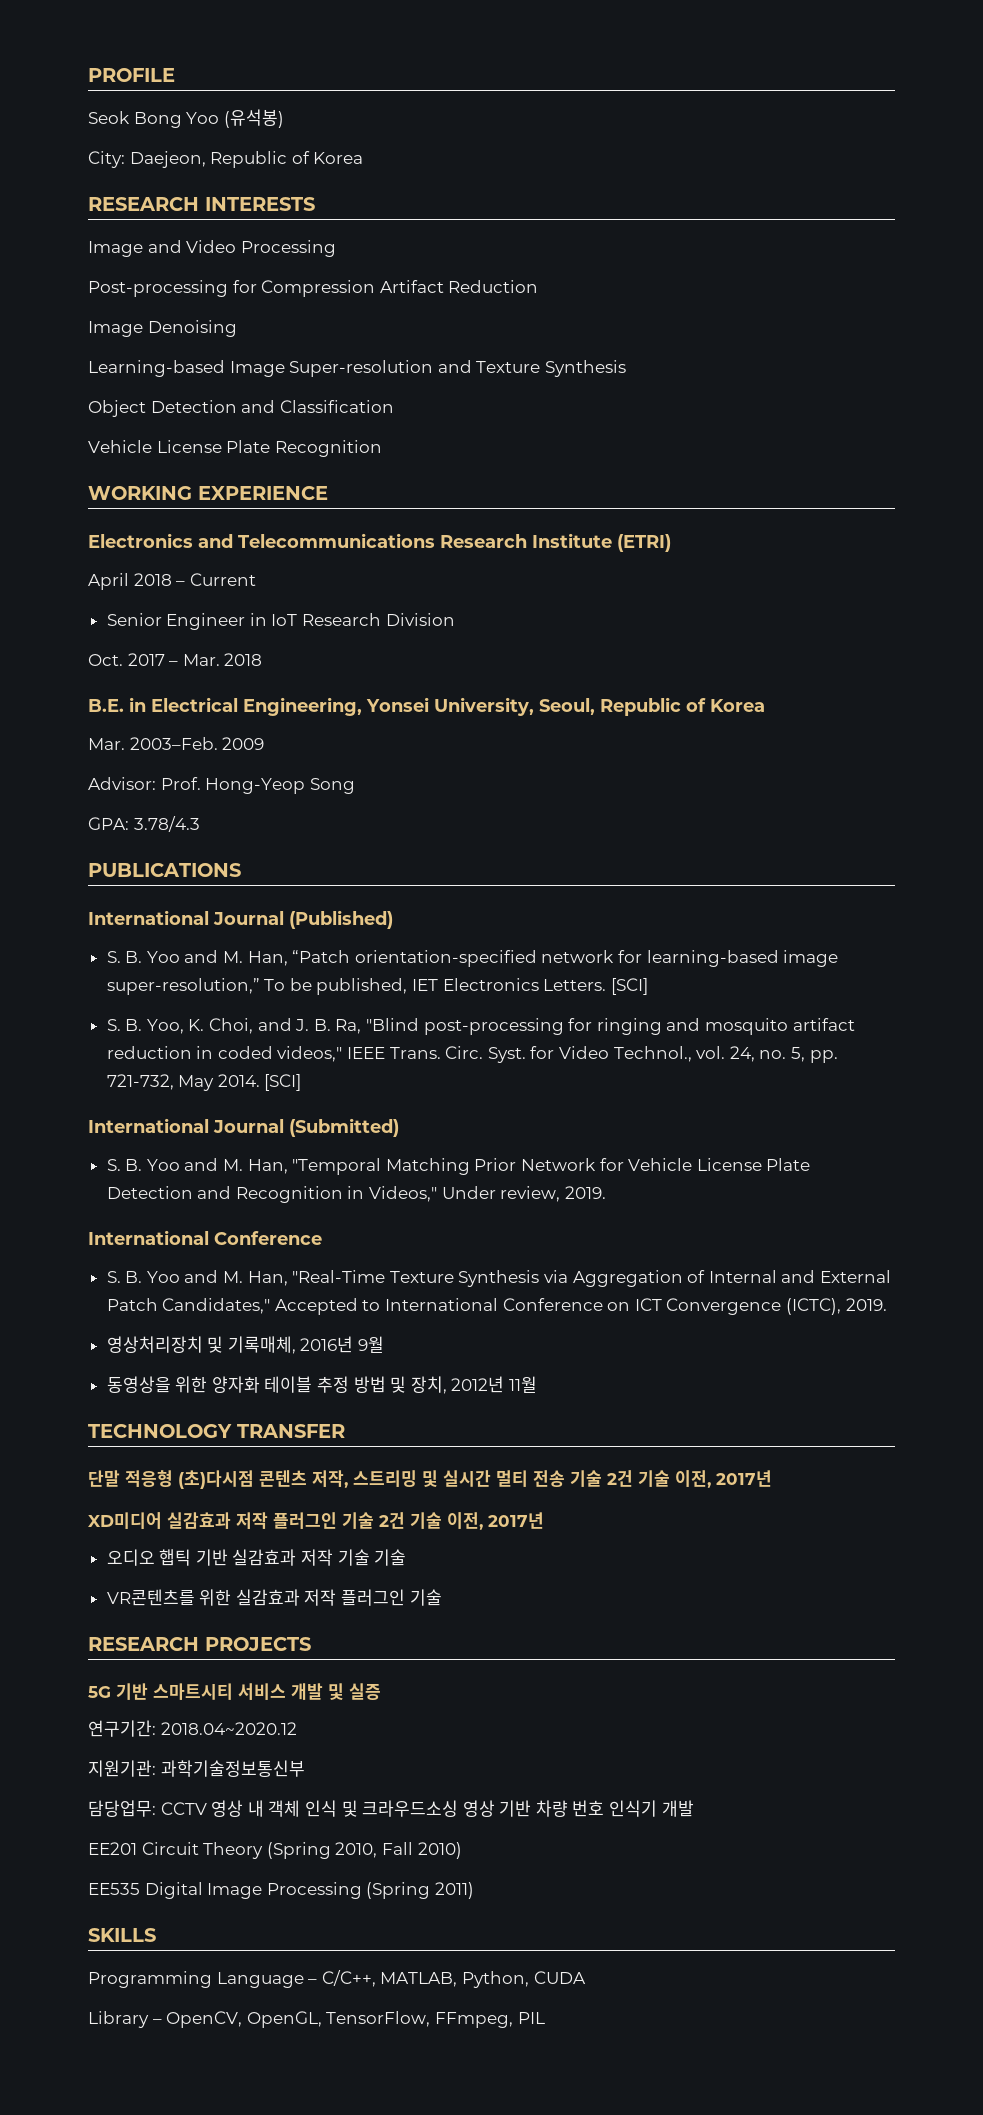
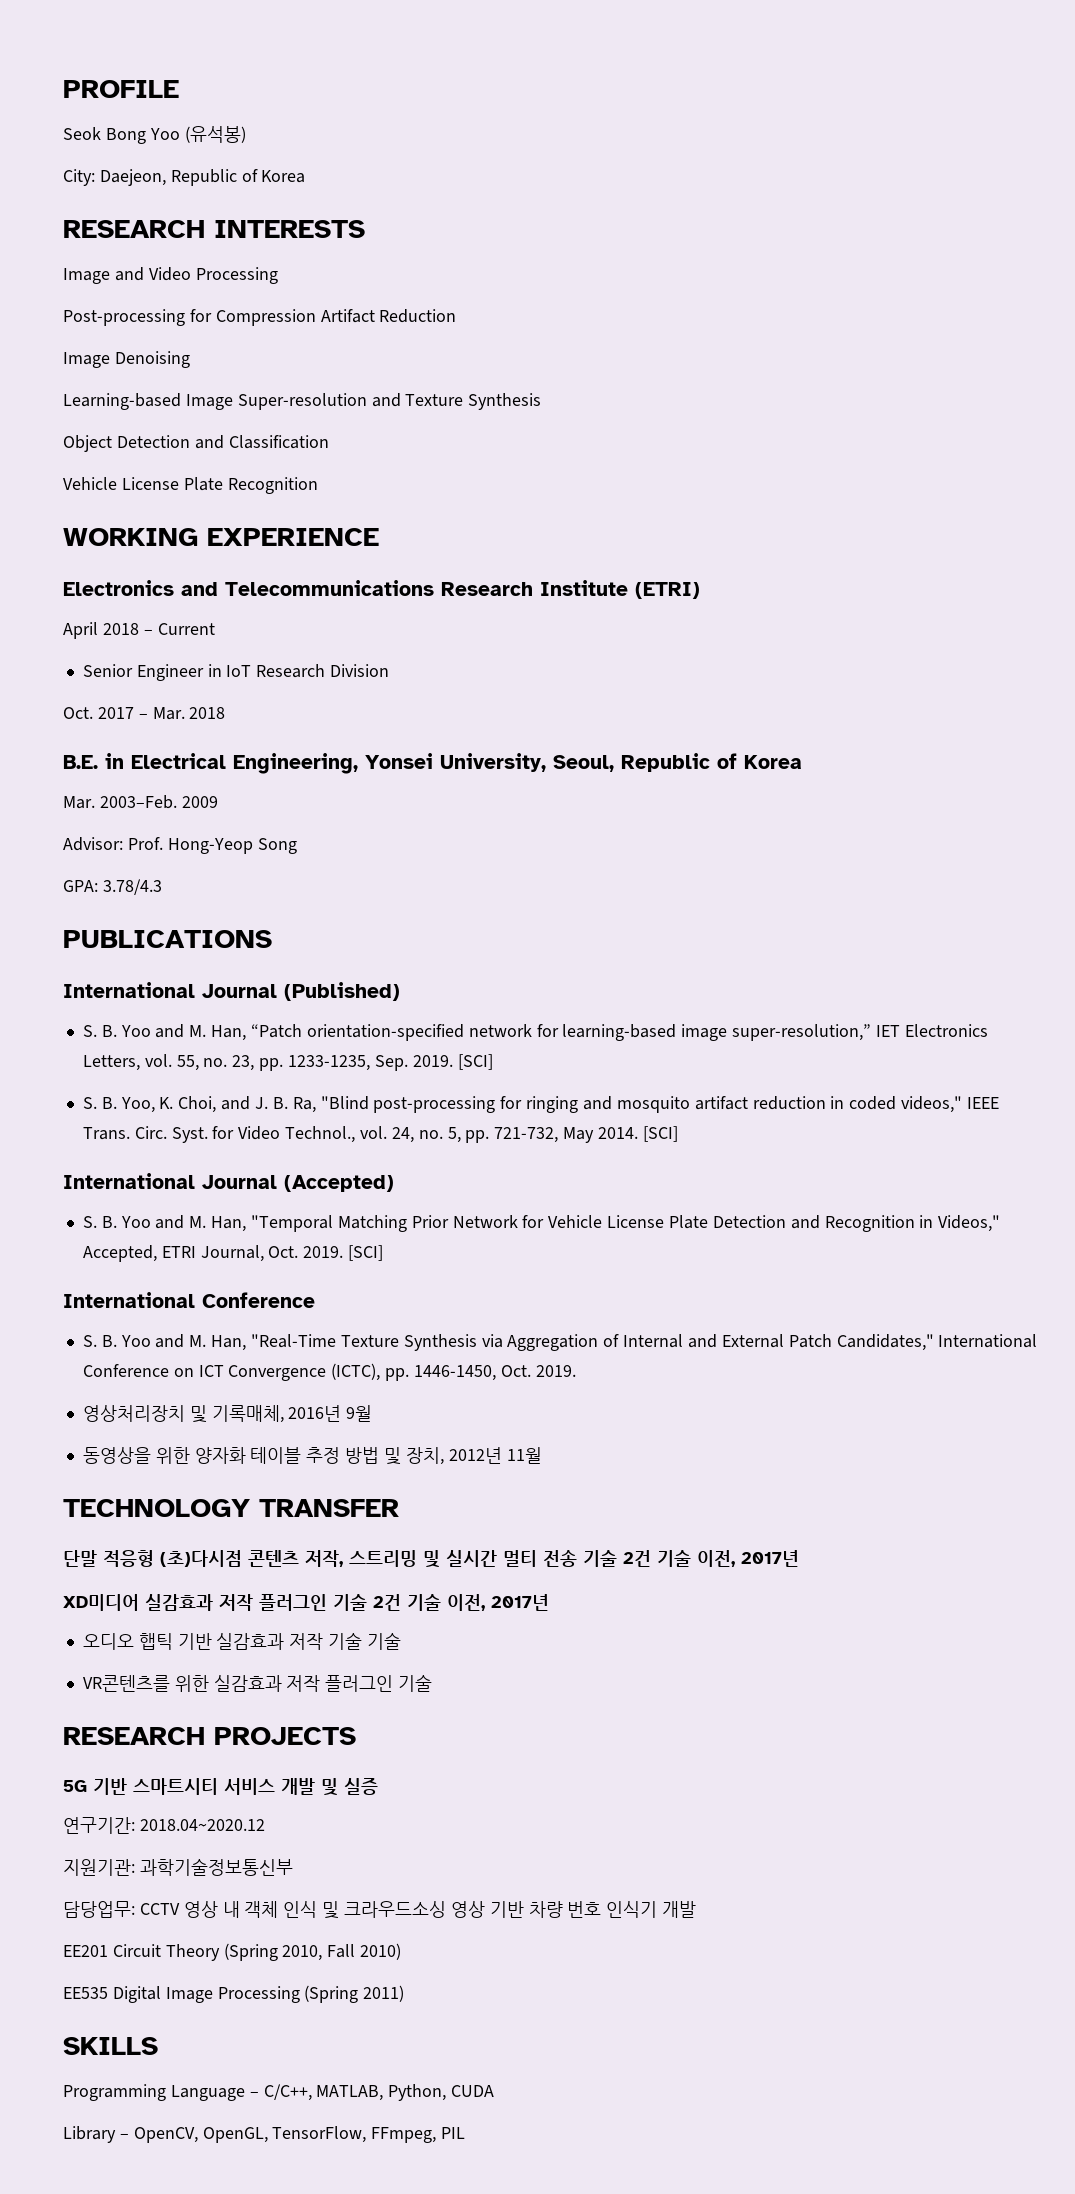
[264,978,607,995] To be published, IET Electronics Letters. -> [875,1024,988,1037] [82,1054,453,1071] IET Electronics Letters, vol. 55, no. 23, pp. 1233-1235, Sep. 2019.
[289,1118,399,1137] (Submitted) -> [284,1175,394,1192] (Accepted)
[441,1186,606,1202] Under review, 2019. -> [82,1245,384,1262] Accepted, ETRI Journal, Oct. 2019. [SCI]
[274,1298,381,1315] Accepted to -> (934, 1342) none
(842, 1306) none -> [385,1365,531,1381] pp. 1446-1450, Oct.

